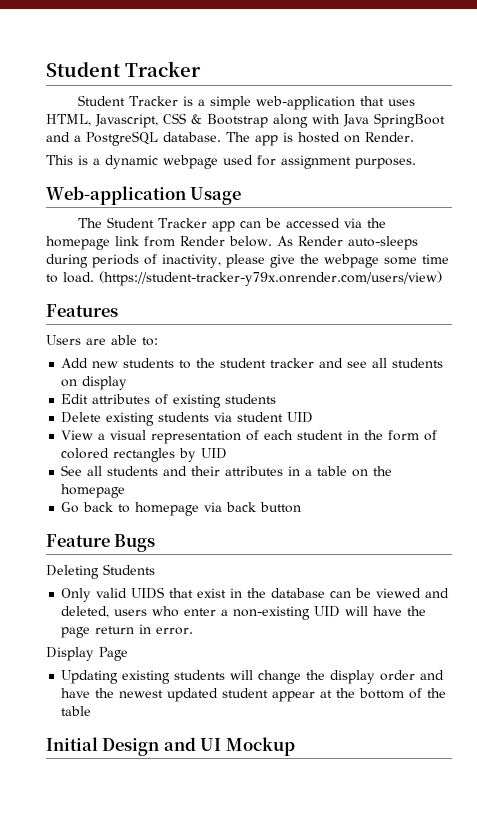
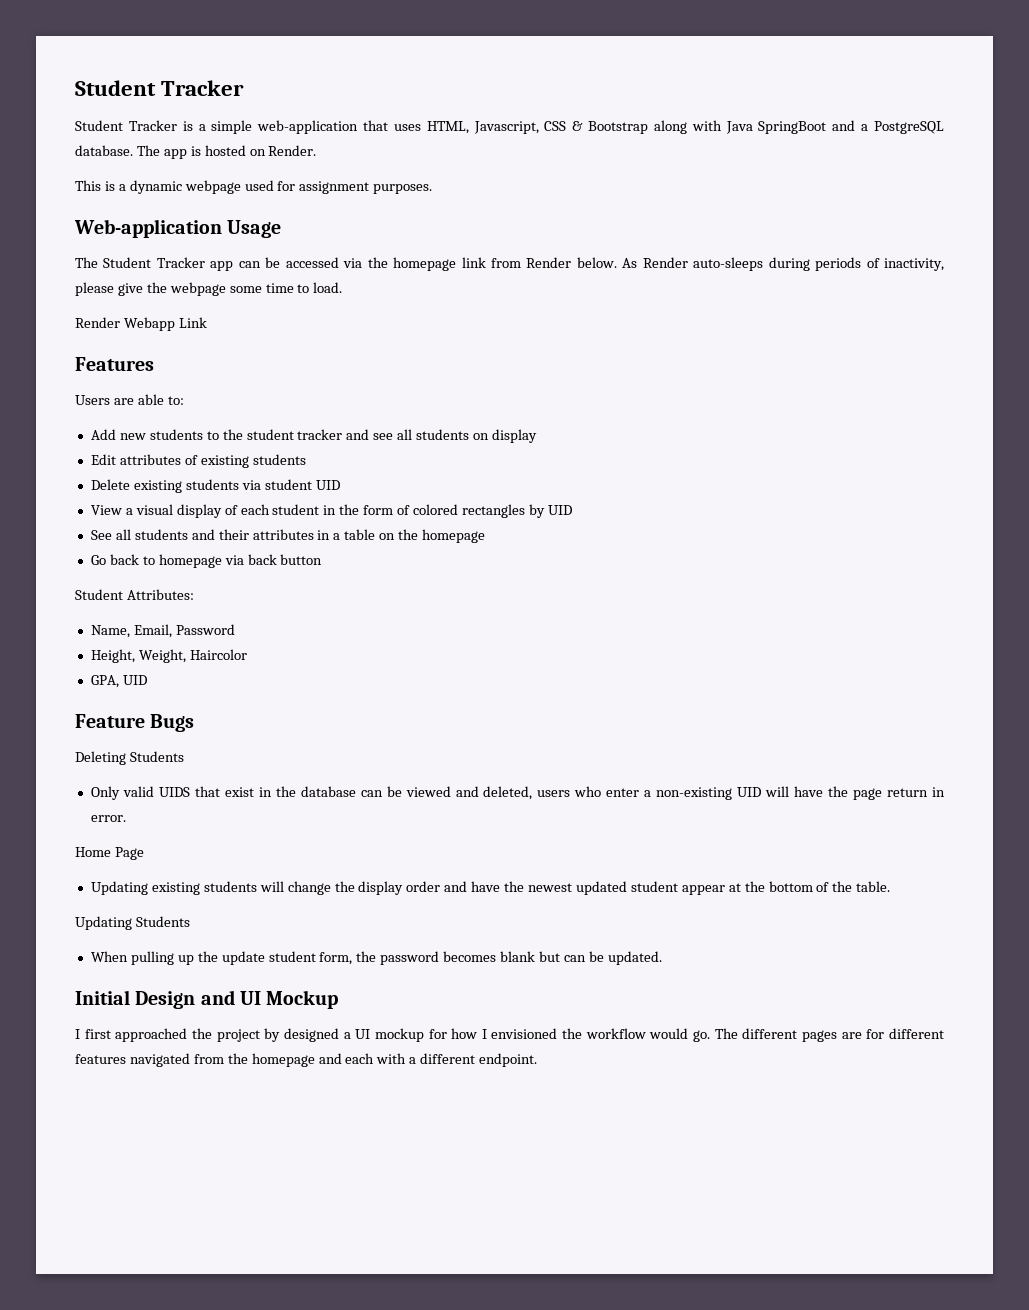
[99,271,442,286] (https://student-tracker-y79x.onrender.com/users/view) -> [75,317,207,331] // Render Webapp Link
[151,430,242,444] representation -> [176,504,222,518] display
(302, 507) none -> [75,589,194,600] [90,624,235,638] [90,649,247,663] [90,675,147,688] // Student Attributes: // Name, Email, Password // Height, Weight, Haircolor // GPA, UID
[46,647,94,661] Display -> [75,847,111,857] Home
[61,706,92,716] table -> [856,881,891,892] [75,916,190,930] [90,951,662,965] table. // Updating Students // When pulling up the update student form, the password becomes blank but can be updated.
(295, 746) none -> [75,1028,945,1042] [75,1053,538,1067] // I first approached the project by designed a UI mockup for how I envisioned the workflow would go. The different pages are for different features navigated from the homepage and each with a different endpoint.

